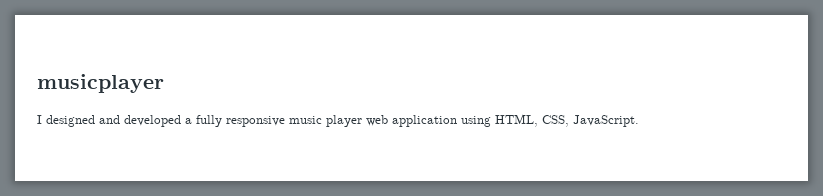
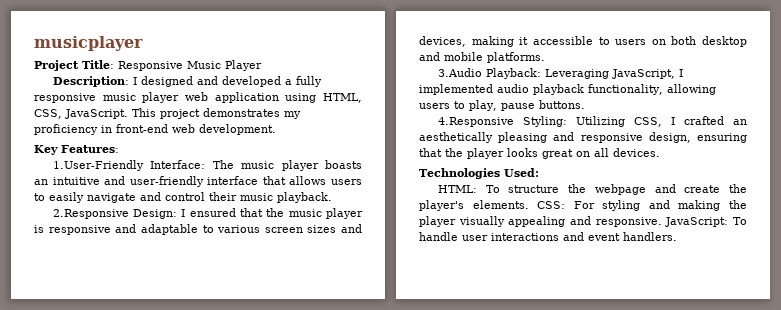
(164, 83) none -> [34,60,262,71] [52,76,129,87] Project Title: Responsive Music Player // Description:
(639, 121) none -> [132,108,301,119] [34,124,276,135] [34,145,119,155] [52,160,362,171] [34,176,362,187] [34,192,332,203] [52,208,363,219] [34,224,362,235] [419,36,747,47] [419,52,545,63] [437,68,683,79] [419,84,716,95] [419,100,585,111] [437,116,747,127] [419,132,747,143] [419,148,660,159] [419,168,539,179] [437,184,747,195] [419,200,747,211] [419,216,747,227] [419,232,677,241] This project demonstrates my proficiency in front-end web development. // Key Features: // 1.User-Friendly Interface: The music player boasts an intuitive and user-friendly interface that allows users to easily navigate and control their music playback. // 2.Responsive Design: I ensured that the music player is responsive and adaptable to various screen sizes and devices, making it accessible to users on both desktop and mobile platforms. // 3.Audio Playback: Leveraging JavaScript, I implemented audio playback functionality, allowing users to play, pause buttons. // 4.Responsive Styling: Utilizing CSS, I crafted an aesthetically pleasing and responsive design, ensuring that the player looks great on all devices. // Technologies Used: // HTML: To structure the webpage and create the player's elements. CSS: For styling and making the player visually appealing and responsive. JavaScript: To handle user interactions and event handlers.

